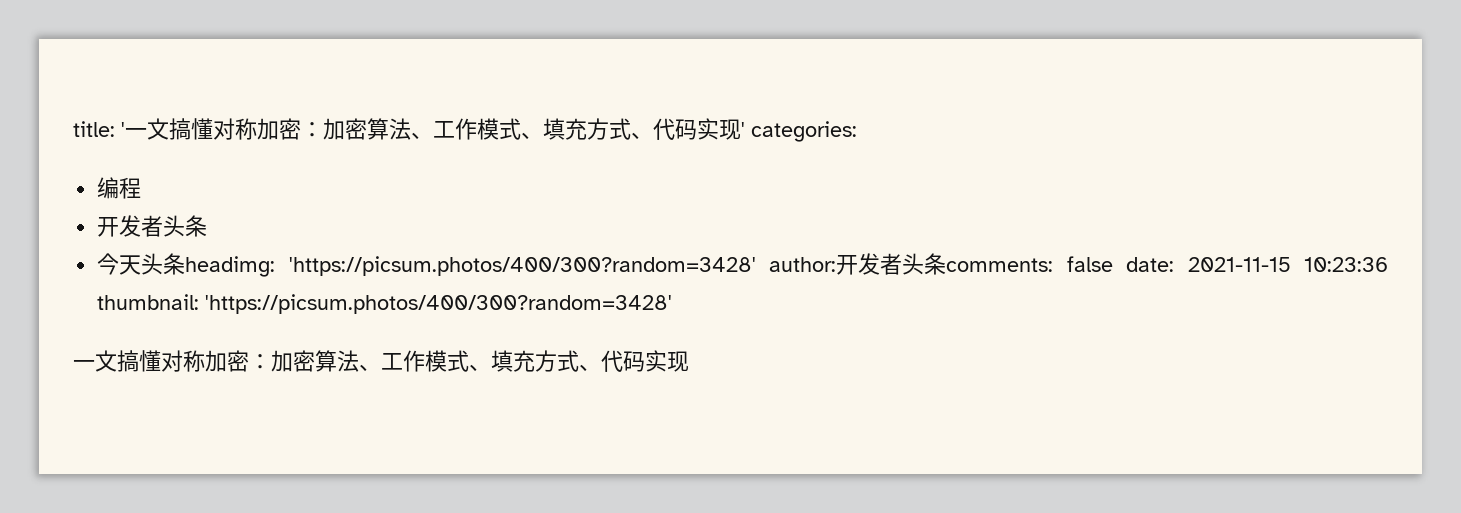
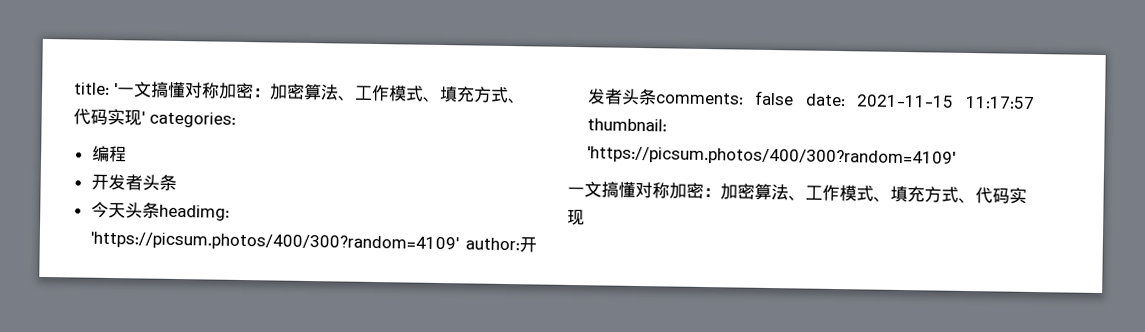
[288,256,756,276] 'https://picsum.photos/400/300?random=3428' -> [89,231,459,253] 'https://picsum.photos/400/300?random=4109'
[1304,257,1388,272] [97,294,673,314] 10:23:36 thumbnail: 'https://picsum.photos/400/300?random=3428' -> [965,95,1035,109] [586,118,667,132] [586,146,956,167] 11:17:57 thumbnail: 'https://picsum.photos/400/300?random=4109'

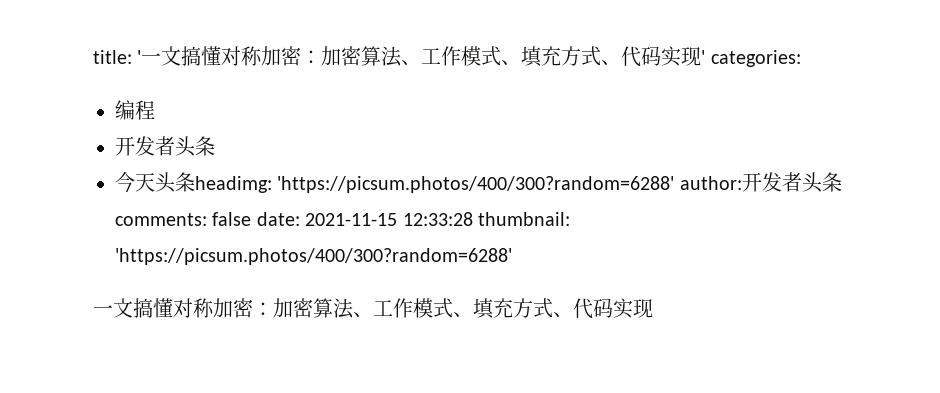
[89,231,459,253] 'https://picsum.photos/400/300?random=4109' -> [277,176,675,193] 'https://picsum.photos/400/300?random=6288'
[965,95,1035,109] [586,118,667,132] [586,146,956,167] 11:17:57 thumbnail: 'https://picsum.photos/400/300?random=4109' -> [402,212,570,226] [115,248,512,265] 12:33:28 thumbnail: 'https://picsum.photos/400/300?random=6288'

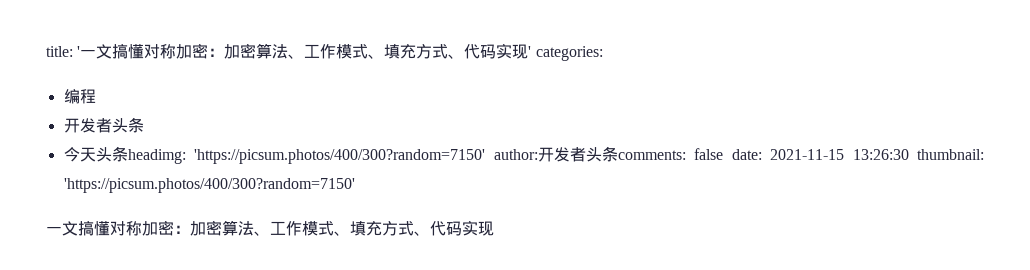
[277,176,675,193] 'https://picsum.photos/400/300?random=6288' -> [194,149,486,164] 'https://picsum.photos/400/300?random=7150'
[402,212,570,226] [115,248,512,265] 12:33:28 thumbnail: 'https://picsum.photos/400/300?random=6288' -> [852,149,984,160] [63,178,355,193] 13:26:30 thumbnail: 'https://picsum.photos/400/300?random=7150'

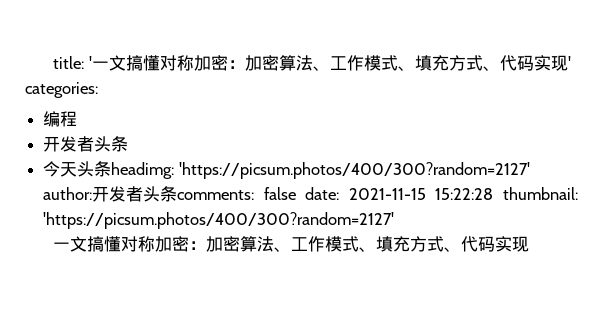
[194,149,486,164] 'https://picsum.photos/400/300?random=7150' -> [178,162,530,179] 'https://picsum.photos/400/300?random=2127'
[852,149,984,160] [63,178,355,193] 13:26:30 thumbnail: 'https://picsum.photos/400/300?random=7150' -> [435,187,578,200] [43,212,395,229] 15:22:28 thumbnail: 'https://picsum.photos/400/300?random=2127'

